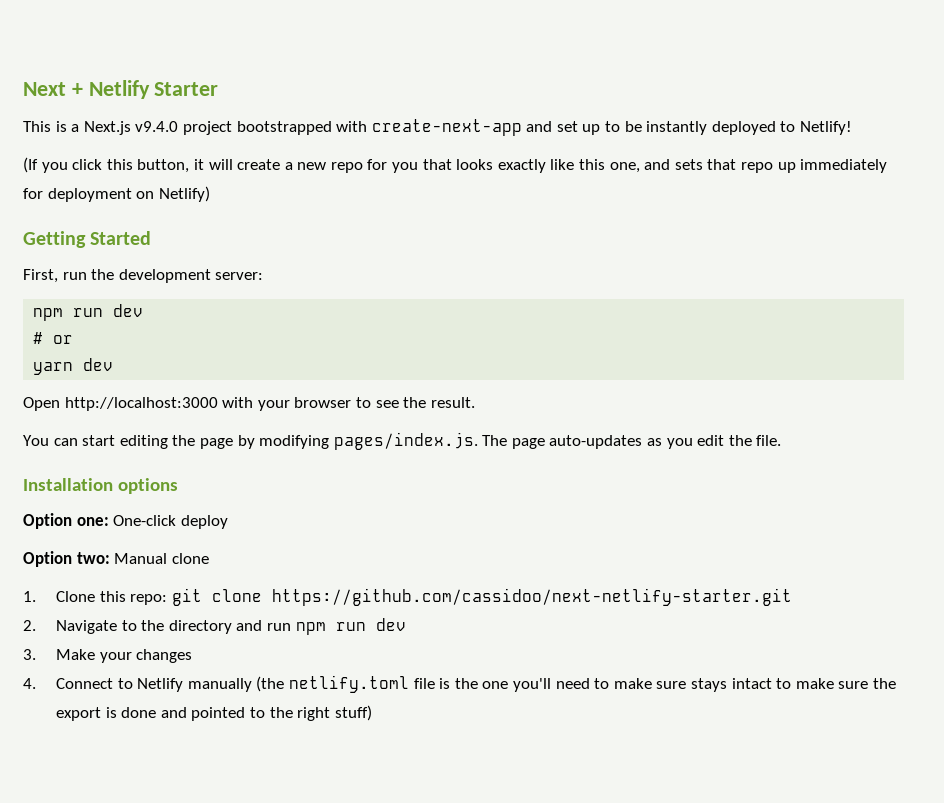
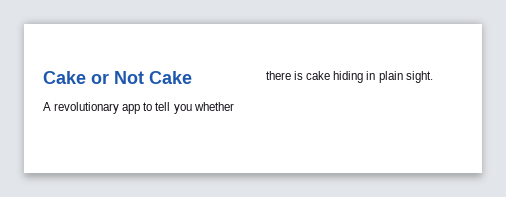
[23,80,219,99] [23,119,853,136] [23,157,888,173] [23,186,210,202] [23,231,152,248] [23,269,264,283] [33,304,144,321] [33,332,74,344] [33,358,114,375] [23,397,475,411] [23,432,782,450] [23,478,178,494] [23,513,228,529] [23,551,209,567] [23,588,792,606] [23,618,406,635] [23,649,193,663] [23,675,896,693] [56,705,372,721] Next + Netlify Starter // This is a Next.js v9.4.0 project bootstrapped with create-next-app and set up to be instantly deployed to Netlify! // (If you click this button, it will create a new repo for you that looks exactly like this one, and sets that repo up immediately for deployment on Netlify) // Getting Started // First, run the development server: // npm run dev // # or // yarn dev // Open http://localhost:3000 with your browser to see the result. // You can start editing the page by modifying pages/index.js. The page auto-updates as you edit the file. // Installation options // Option one: One-click deploy // Option two: Manual clone // 1. Clone this repo: git clone https://github.com/cassidoo/next-netlify-starter.git // 2. Navigate to the directory and run npm run dev // 3. Make your changes // 4. Connect to Netlify manually (the netlify.toml file is the one you'll need to make sure stays intact to make sure the export is done and pointed to the right stuff) -> [43,71,192,84] [43,102,234,114] [266,71,433,83] Cake or Not Cake // A revolutionary app to tell you whether there is cake hiding in plain sight.

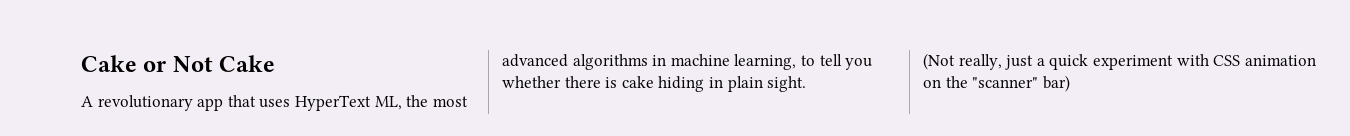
(141, 109) none -> [227,95,468,111] [502,54,797,70] that uses HyperText ML, the most advanced algorithms in machine learning,
(433, 77) none -> [923,53,1316,70] [923,75,1070,92] // (Not really, just a quick experiment with CSS animation on the "scanner" bar)

